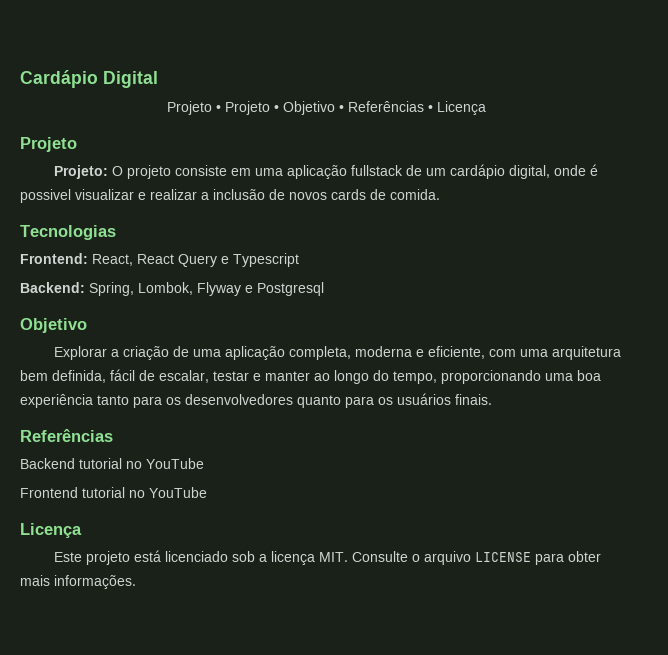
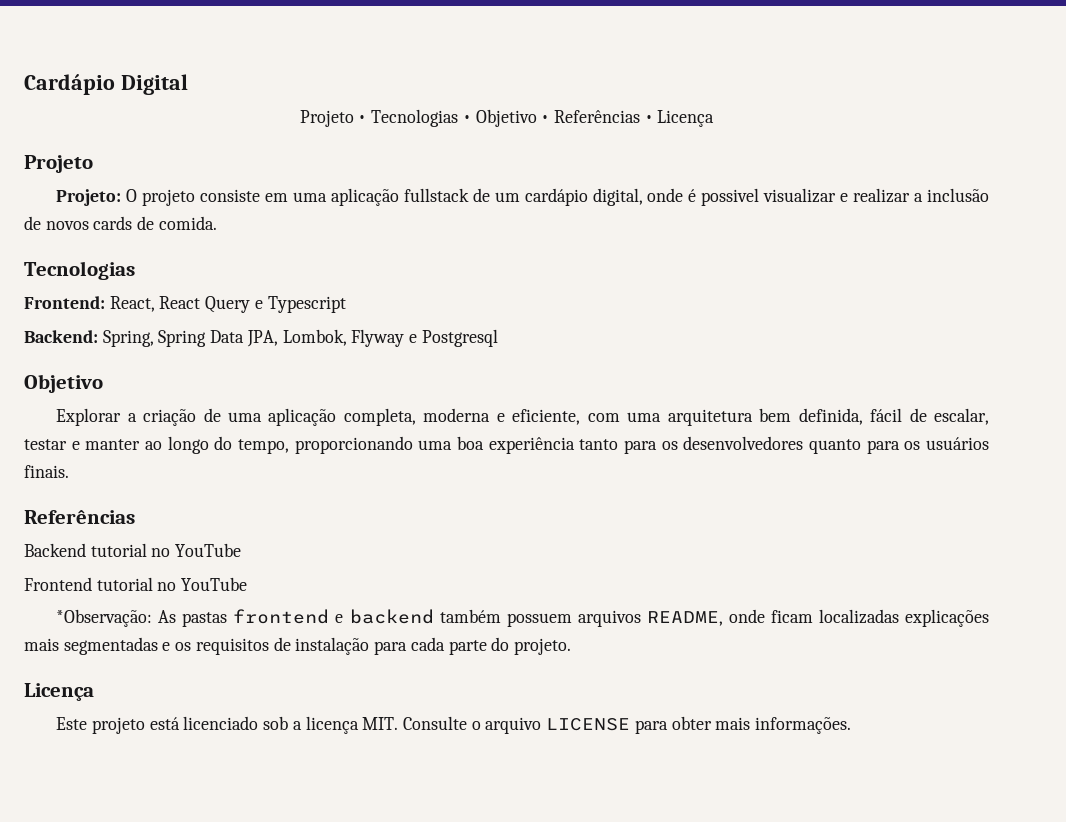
[225,101,270,115] Projeto -> [371,109,459,127] Tecnologias
(134, 289) none -> [158,330,278,347] Spring Data JPA,
(207, 492) none -> [56,609,989,627] [24,637,571,655] // *Observação: As pastas frontend e backend também possuem arquivos README, onde ficam localizadas explicações mais segmentadas e os requisitos de instalação para cada parte do projeto.

